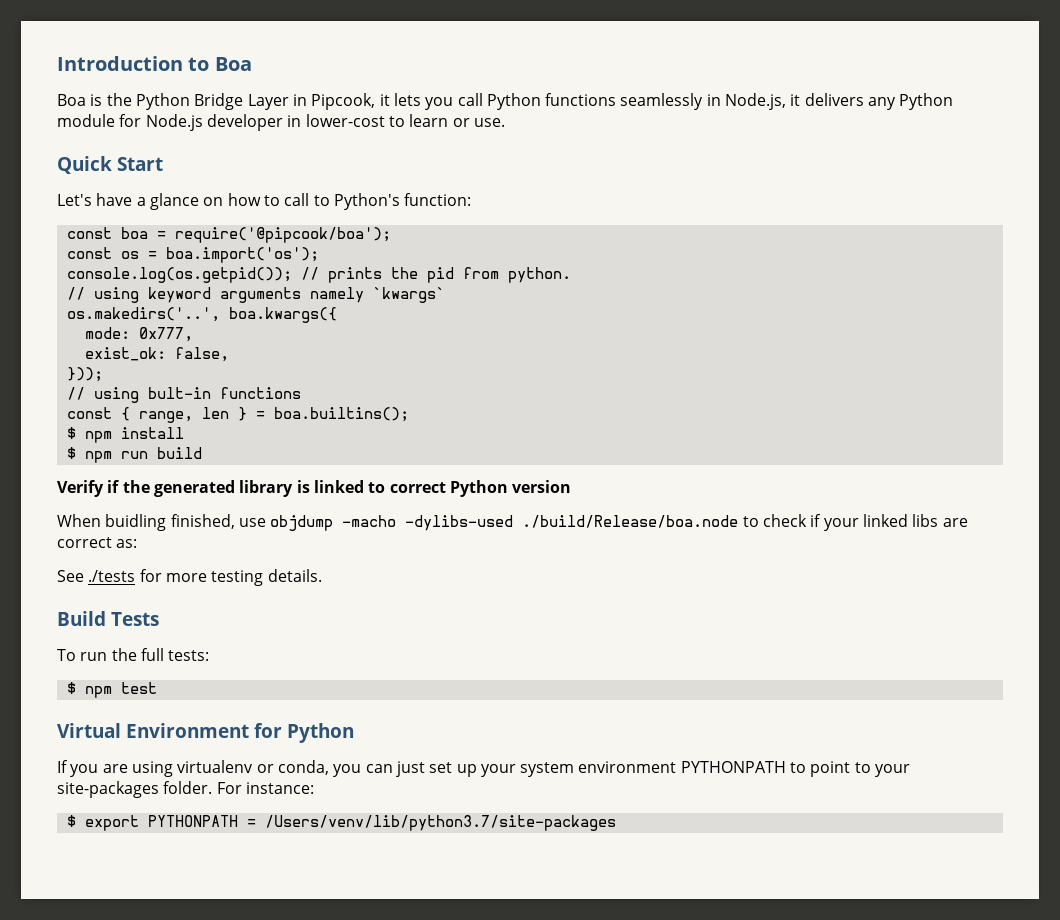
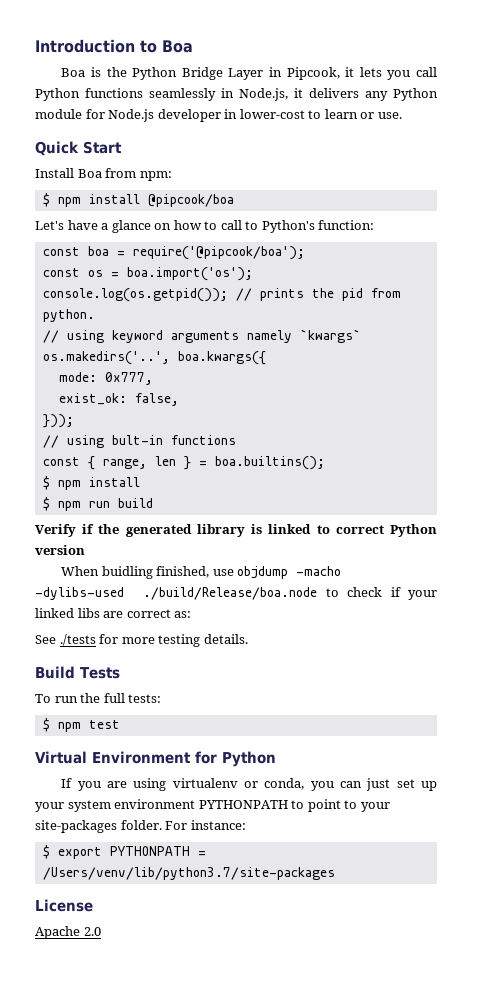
(163, 164) none -> [35,168,172,181] [42,193,234,207] // Install Boa from npm: // $ npm install @pipcook/boa
(616, 823) none -> [35,899,93,912] [35,926,101,939] // License // Apache 2.0

